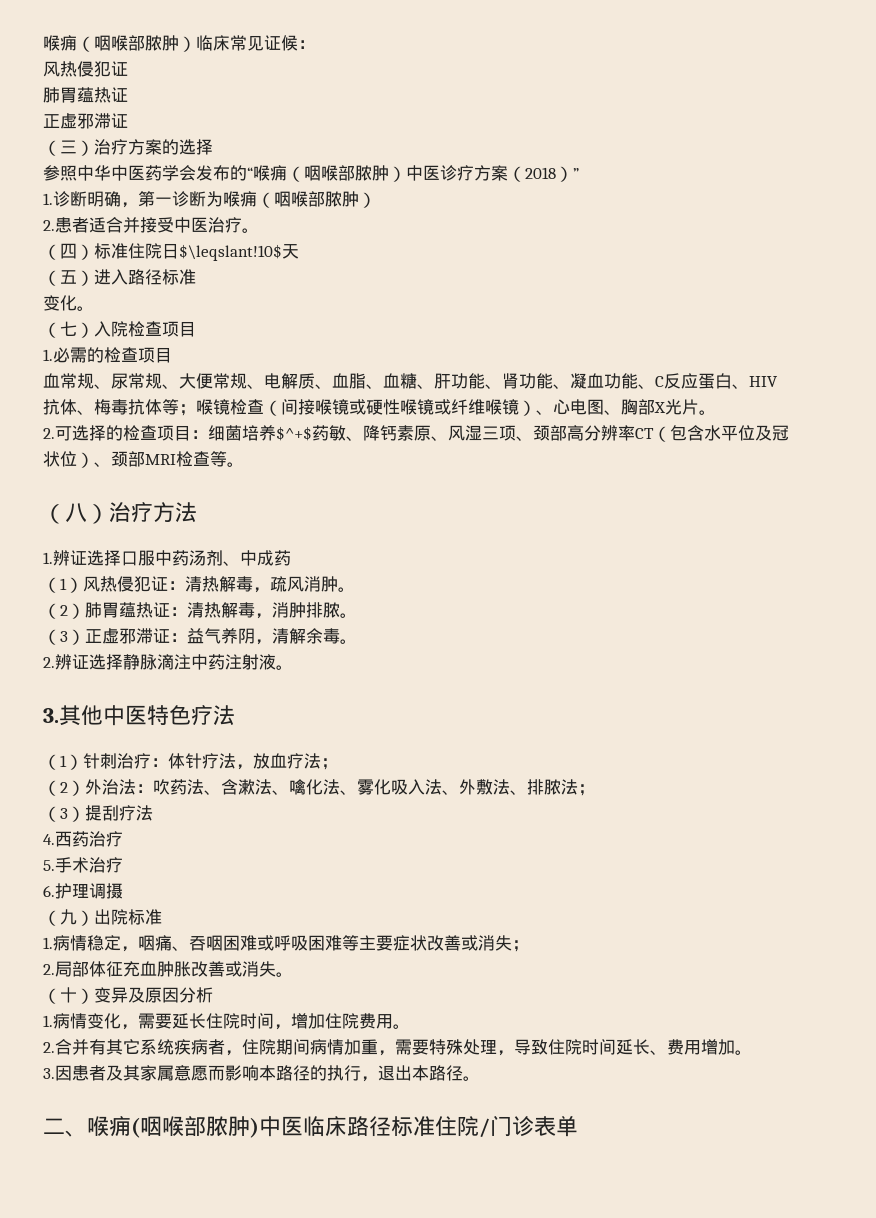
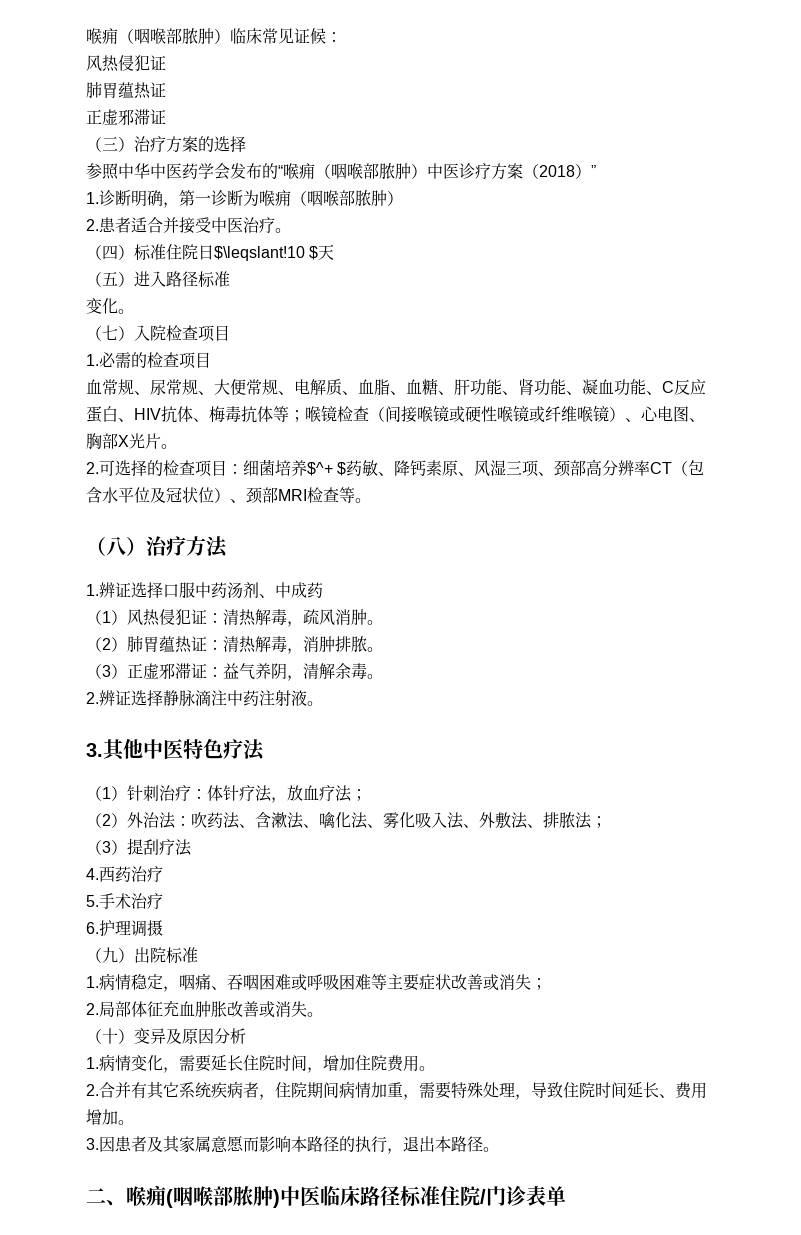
[179,244,282,261] $\leqslant!10$ -> [214,246,319,261] $\leqslant!10 $
[276,426,312,441] $^+$ -> [307,462,347,476] $^+ $

